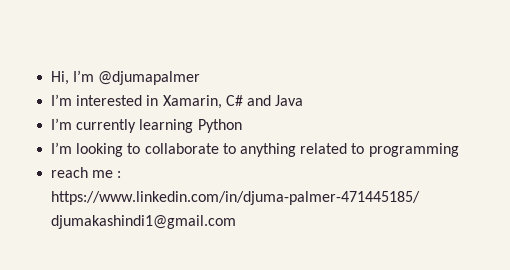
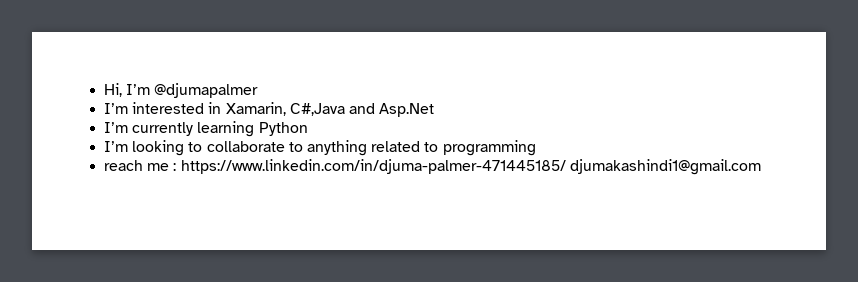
[225,95,304,106] C# and Java -> [289,103,435,117] C#,Java and Asp.Net

